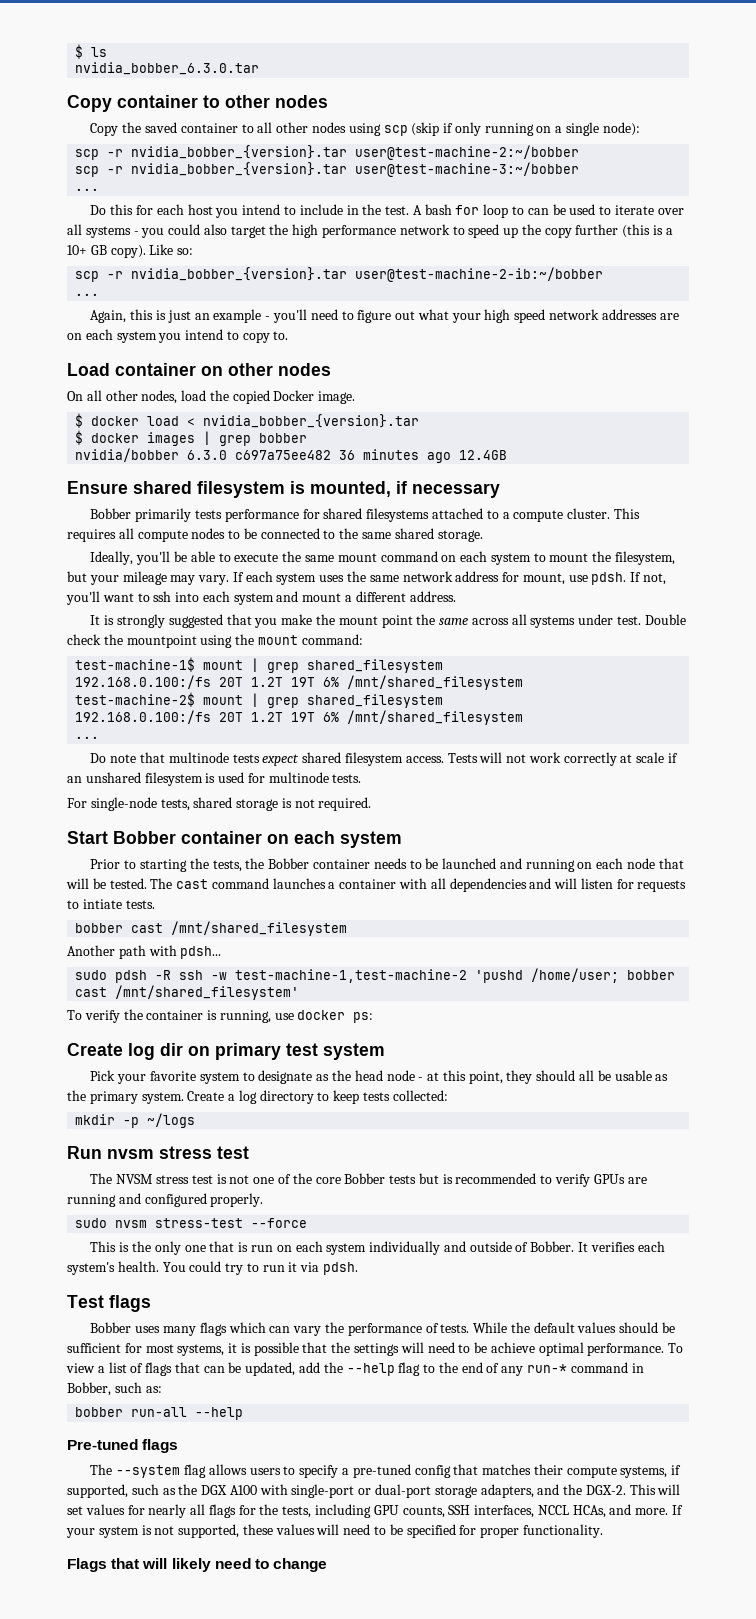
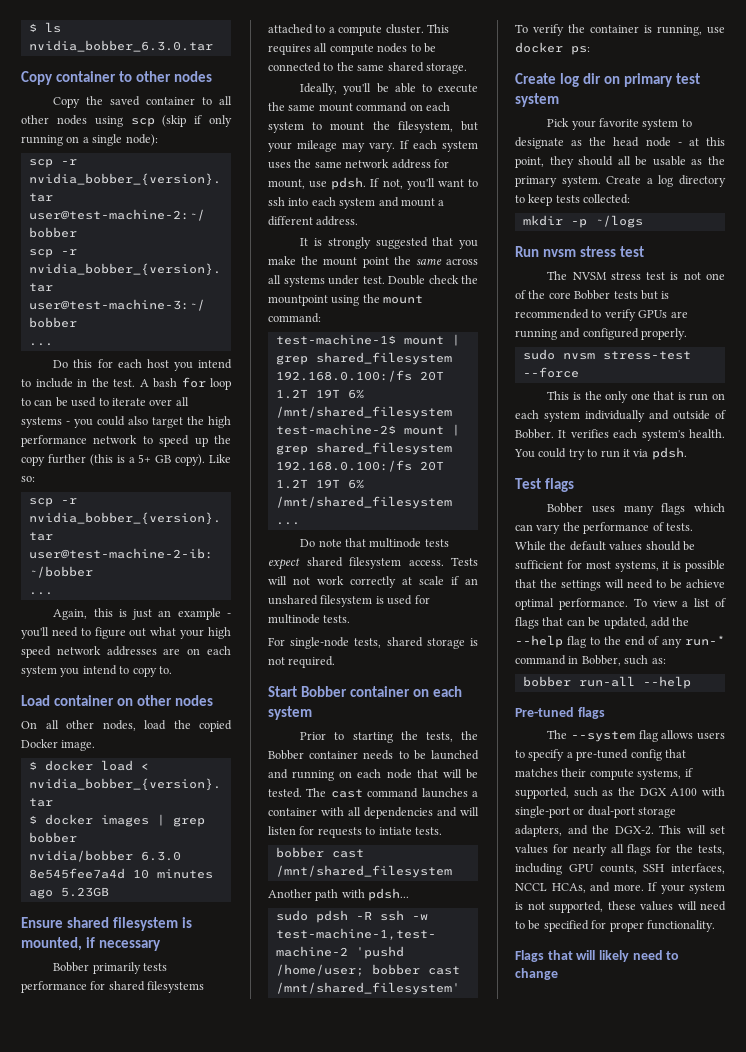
[67,245,87,255] 10+ -> [138,454,152,463] 5+
[235,450,356,460] c697a75ee482 36 -> [28,868,149,879] 8e545fee7a4d 10
[459,450,508,460] 12.4GB -> [60,887,109,897] 5.23GB

